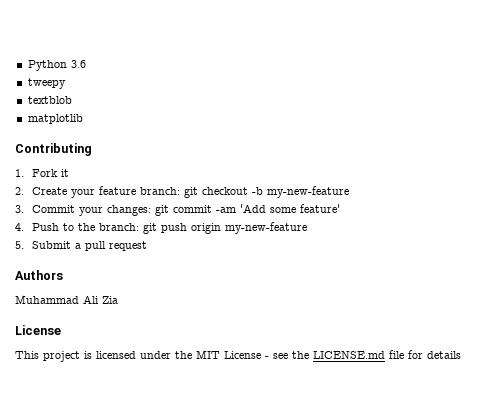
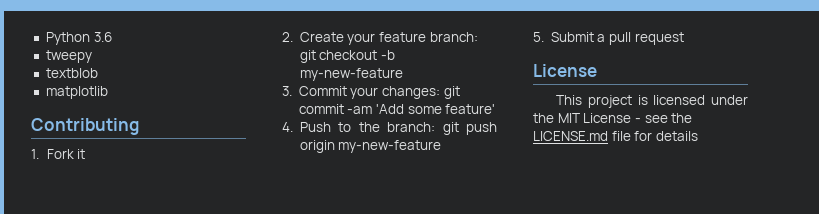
[15,270,63,280] [15,295,118,304] // Authors // Muhammad Ali Zia -> (684, 38) none

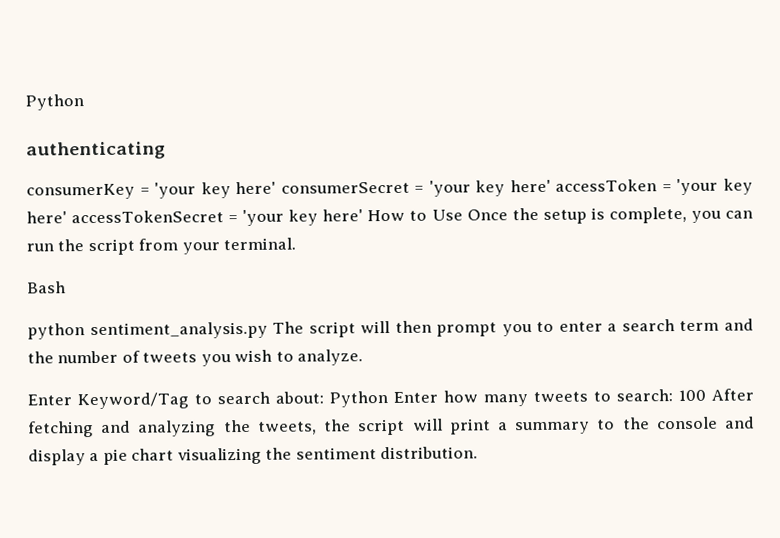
[45,32,112,45] [45,50,92,63] [45,68,98,78] [45,86,108,99] [31,118,139,135] [31,149,86,159] [282,32,478,45] [299,50,396,63] [299,68,403,81] [282,86,460,99] [298,104,496,114] [282,122,497,135] [299,140,442,153] [533,32,684,45] [533,64,597,77] [556,95,748,108] [533,113,693,123] [533,131,698,141] Python 3.6 // tweepy // textblob // matplotlib // Contributing // 1. Fork it // 2. Create your feature branch: git checkout -b my-new-feature // 3. Commit your changes: git commit -am 'Add some feature' // 4. Push to the branch: git push origin my-new-feature // 5. Submit a pull request // License // This project is licensed under the MIT License - see the LICENSE.md file for details -> [25,94,84,111] [26,141,166,160] [26,178,753,200] [26,206,753,227] [26,237,297,256] [27,281,66,294] [27,318,755,340] [27,349,364,367] [27,388,754,410] [28,416,755,438] [28,446,479,466] Python // authenticating // consumerKey = 'your key here' consumerSecret = 'your key here' accessToken = 'your key here' accessTokenSecret = 'your key here' How to Use Once the setup is complete, you can run the script from your terminal. // Bash // python sentiment_analysis.py The script will then prompt you to enter a search term and the number of tweets you wish to analyze. // Enter Keyword/Tag to search about: Python Enter how many tweets to search: 100 After fetching and analyzing the tweets, the script will print a summary to the console and display a pie chart visualizing the sentiment distribution.

